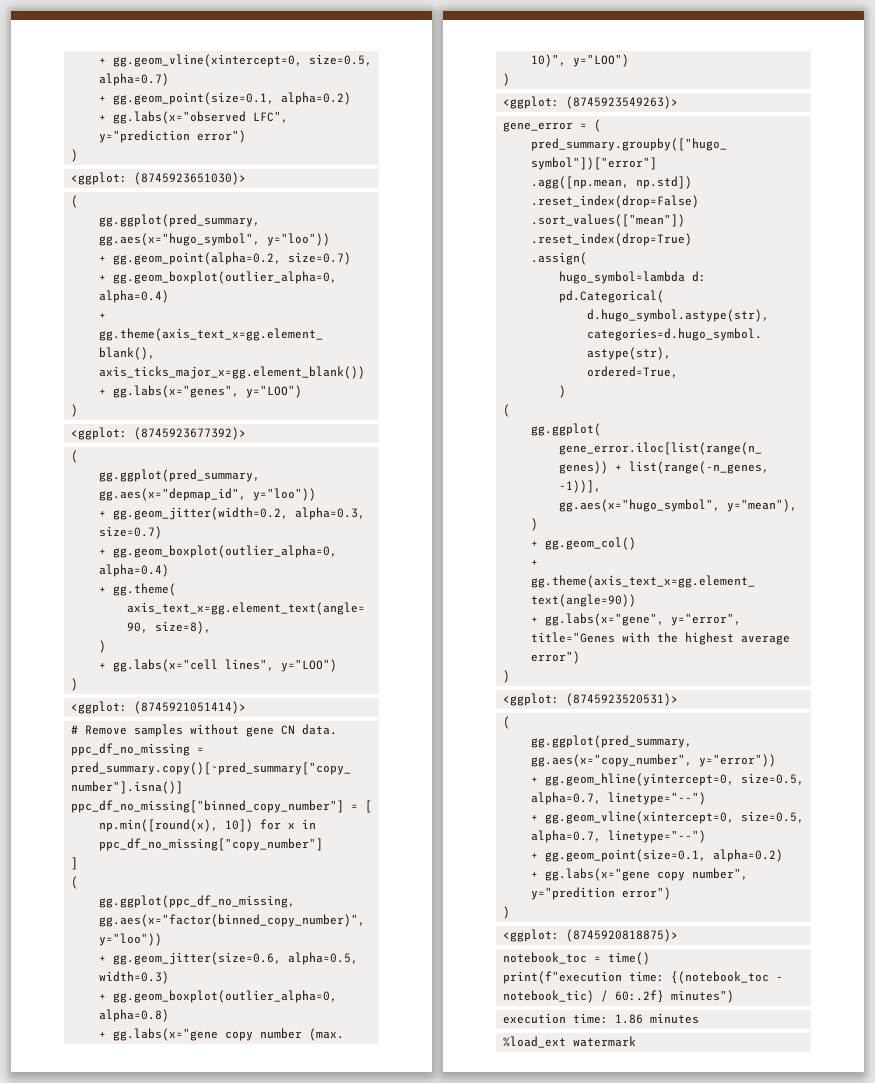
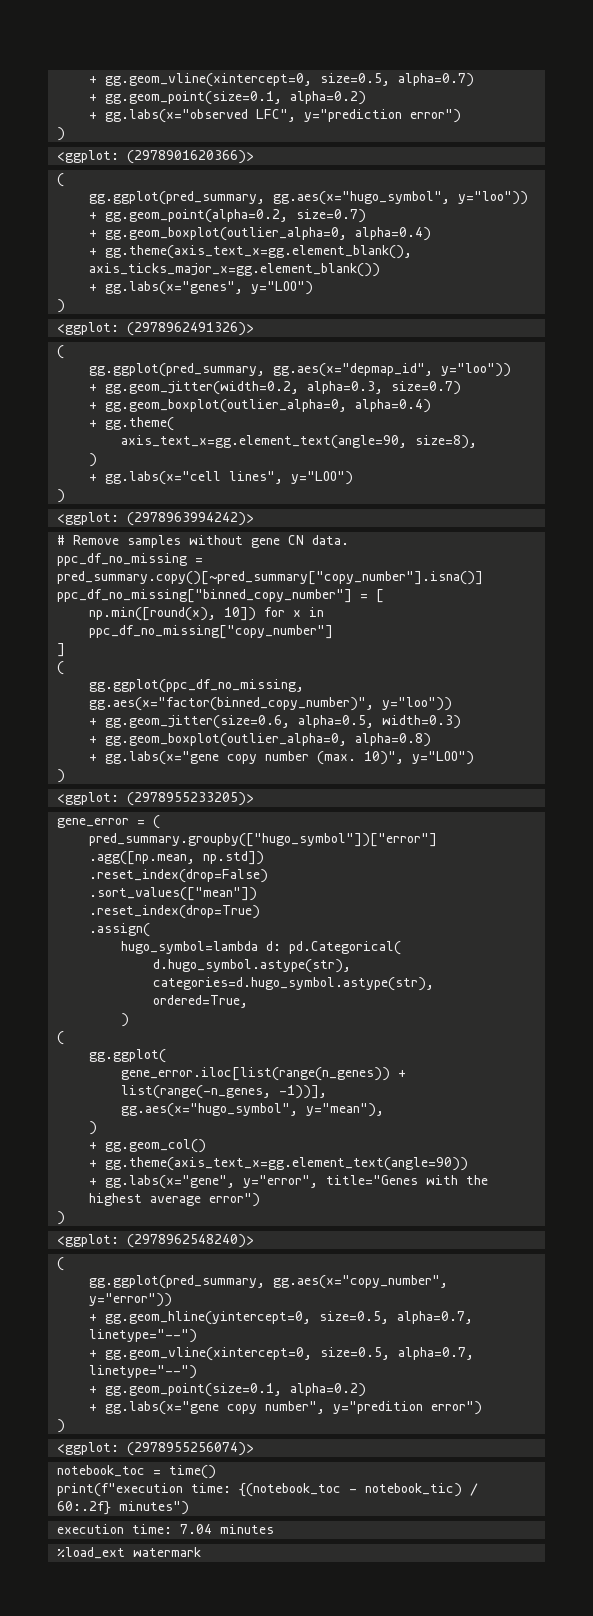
[133,172,246,185] (8745923651030)> -> [127,150,255,164] (2978901620366)>
[133,427,246,440] (8745923677392)> -> [127,322,255,336] (2978962491326)>
[133,701,246,714] (8745921051414)> -> [127,512,255,526] (2978963994242)>
[565,96,678,109] (8745923549263)> -> [127,792,255,806] (2978955233205)>
[565,693,678,706] (8745923520531)> -> [127,1234,255,1248] (2978962548240)>
[565,929,678,942] (8745920818875)> -> [127,1442,255,1456] (2978955256074)>
[614,1014,643,1024] 1.86 -> [180,1524,213,1534] 7.04

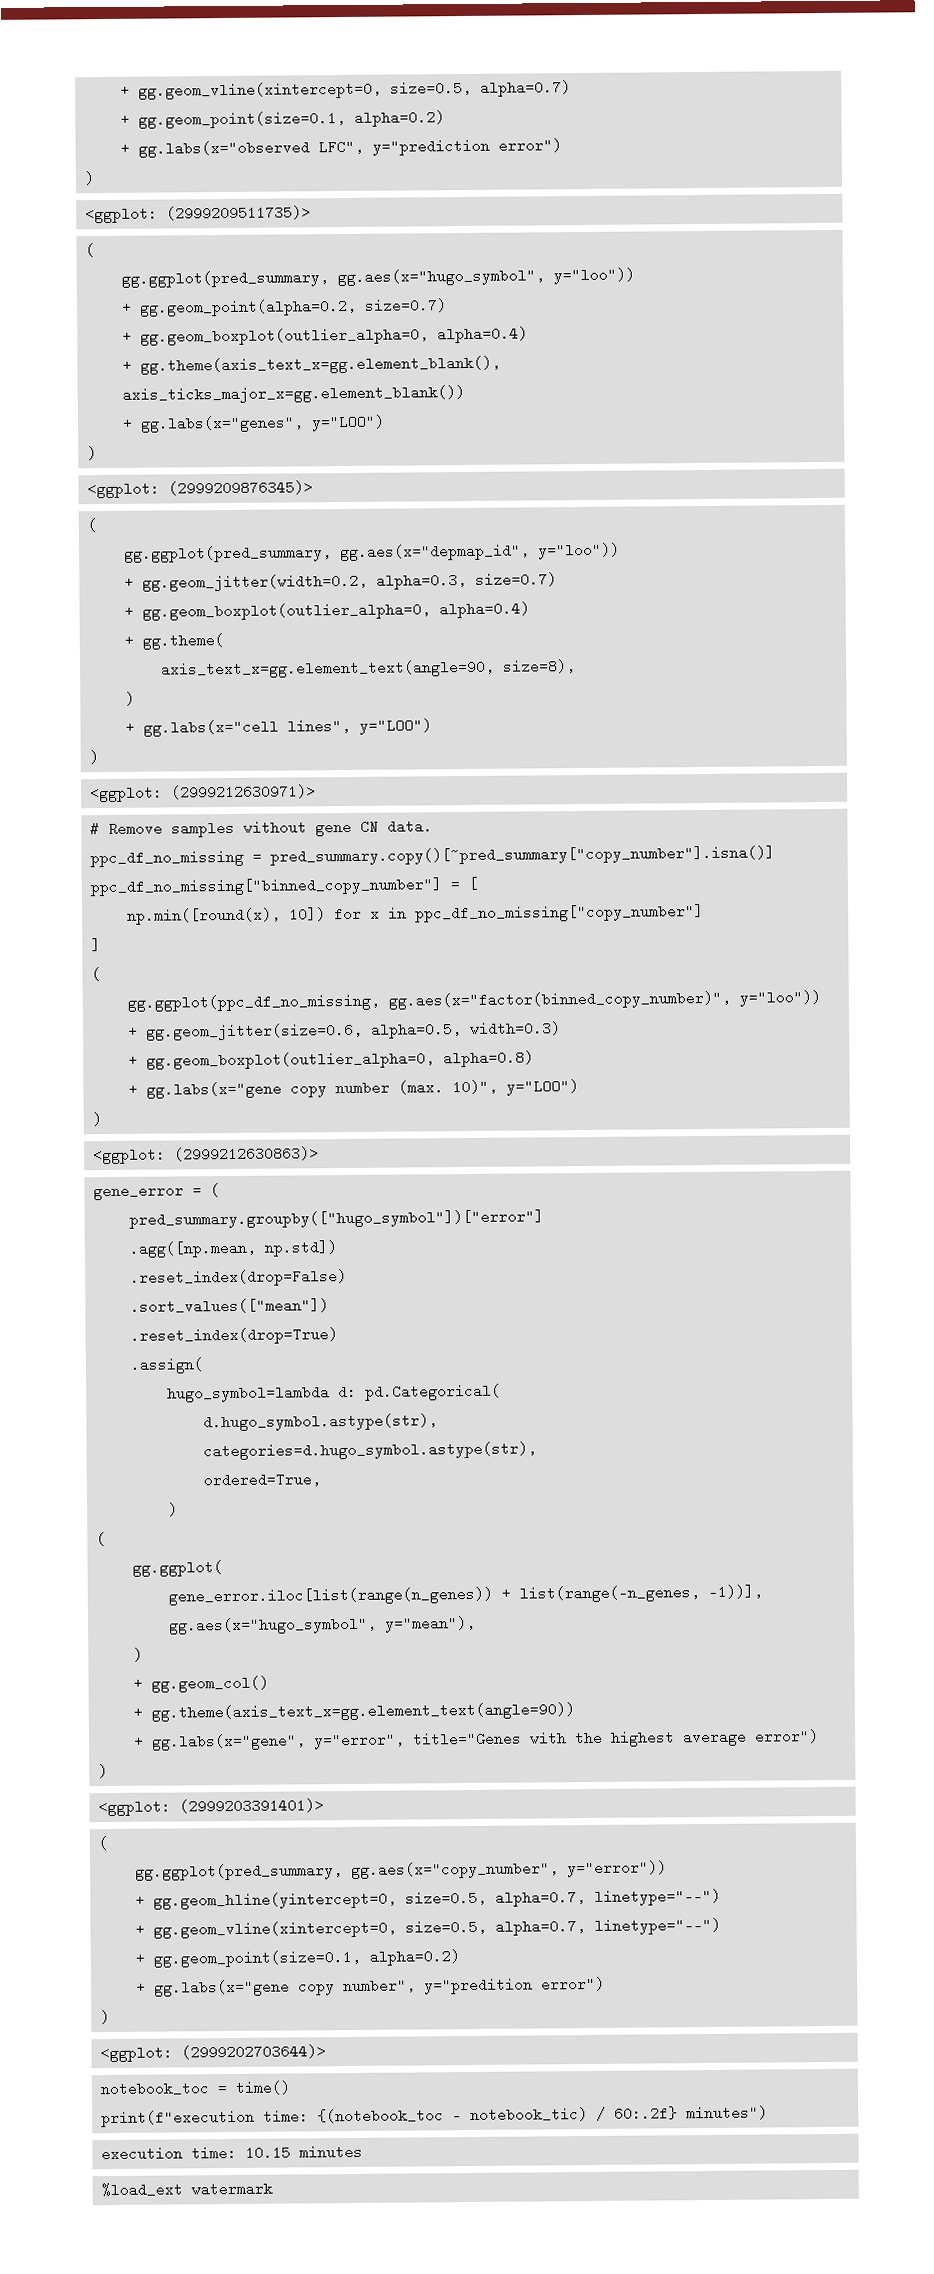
[127,150,255,164] (2978901620366)> -> [165,205,311,221] (2999209511735)>
[127,322,255,336] (2978962491326)> -> [167,480,313,496] (2999209876345)>
[127,512,255,526] (2978963994242)> -> [170,784,316,800] (2999212630971)>
[127,792,255,806] (2978955233205)> -> [173,1146,319,1162] (2999212630863)>
[127,1234,255,1248] (2978962548240)> -> [178,1798,324,1814] (2999203391401)>
[127,1442,255,1456] (2978955256074)> -> [180,2044,326,2060] (2999202703644)>
[180,1524,213,1534] 7.04 -> [244,2145,291,2160] 10.15

